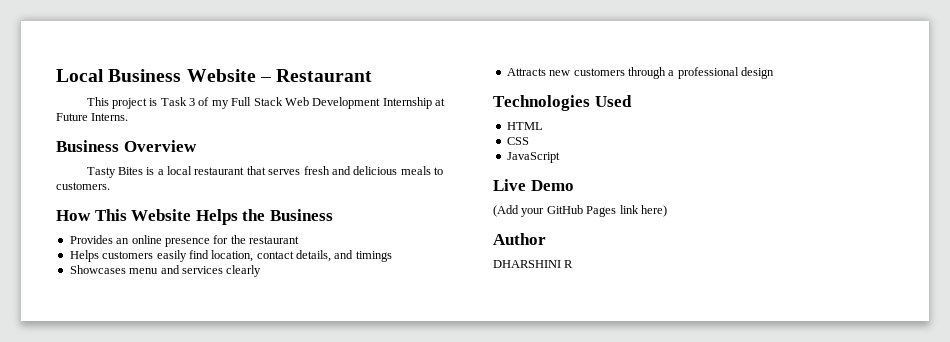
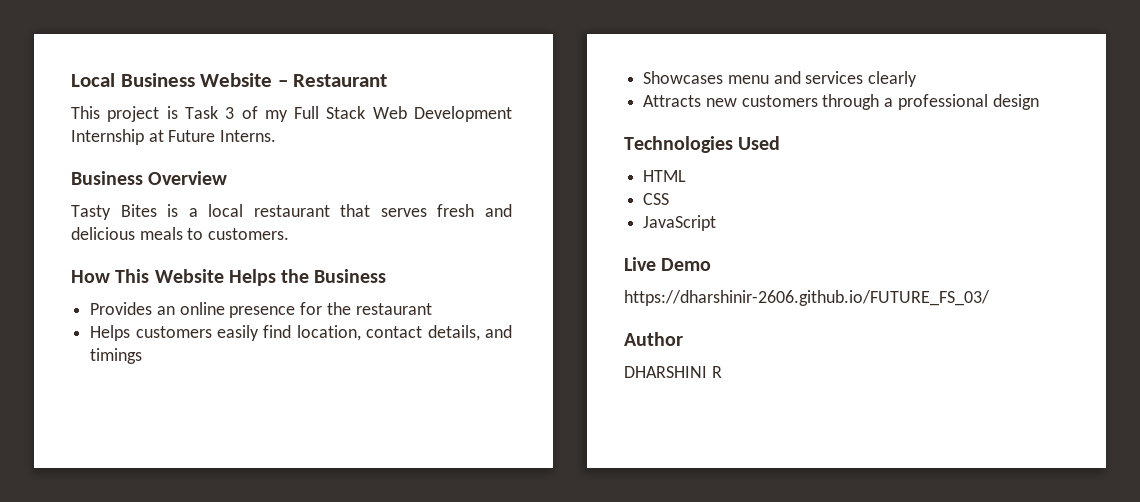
[493,205,667,217] (Add your GitHub Pages link here) -> [624,290,990,306] https://dharshinir-2606.github.io/FUTURE_FS_03/

